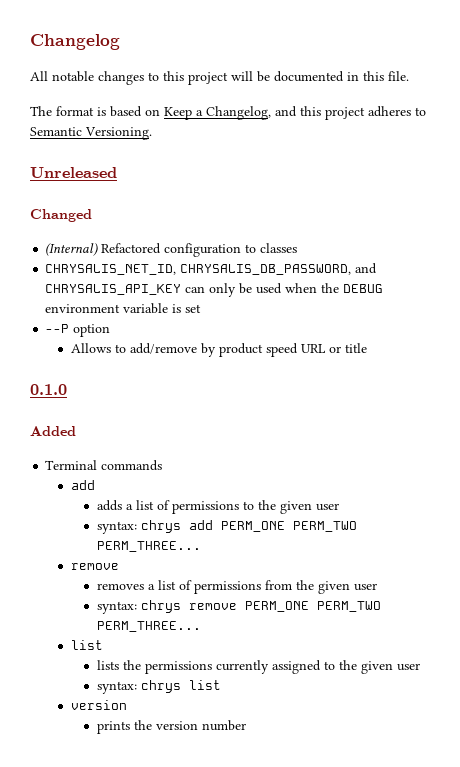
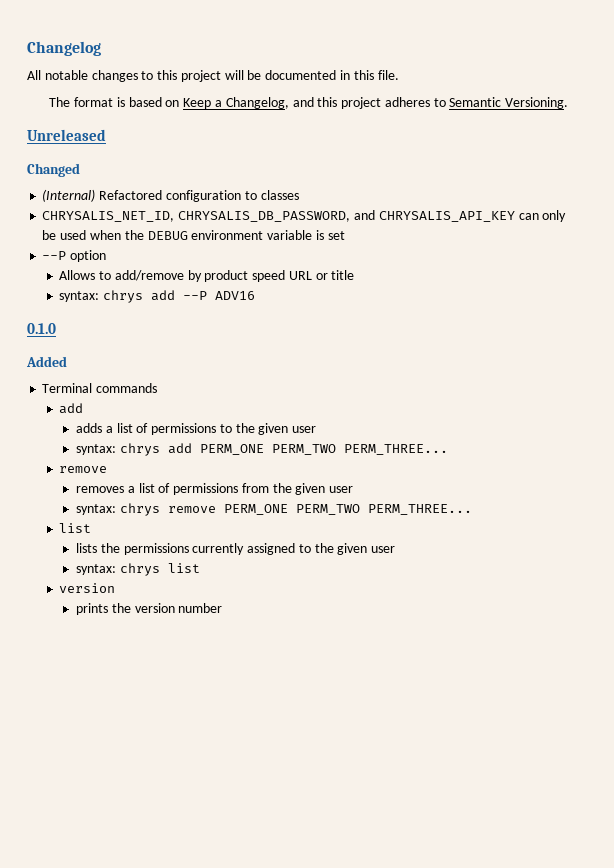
(367, 348) none -> [59,290,255,303] // syntax: chrys add --P ADV16

